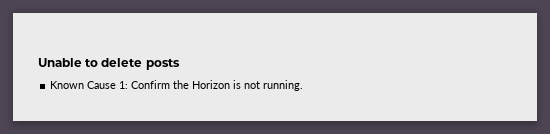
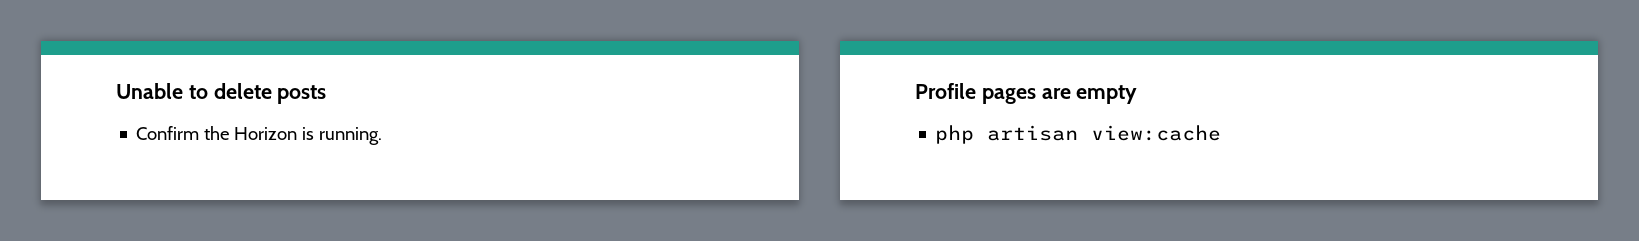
[50,81,129,89] Known Cause 1: -> (327, 94) none
[244,81,261,89] not -> (315, 133) none
(304, 85) none -> [915,83,1138,104] [935,125,1222,144] // Profile pages are empty // php artisan view:cache

